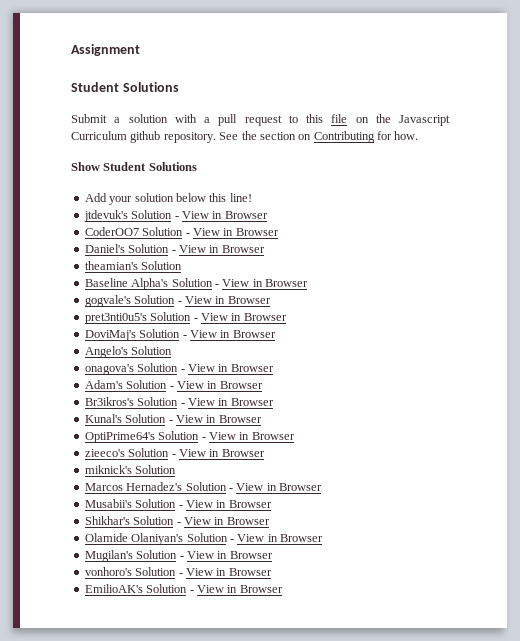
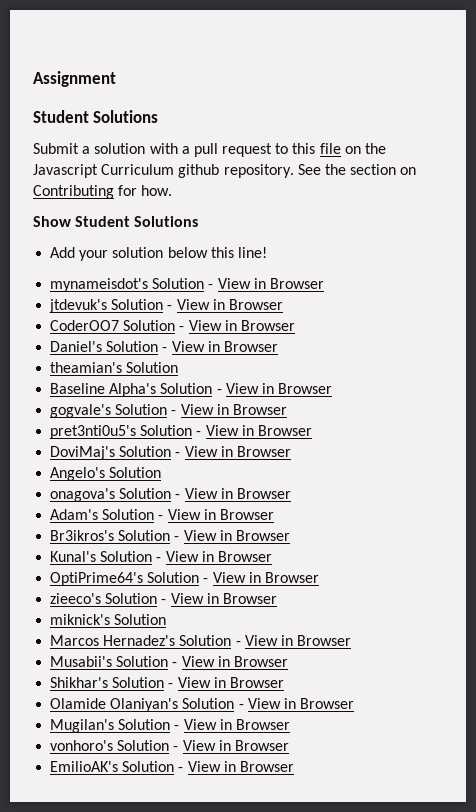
(252, 197) none -> [50,278,324,292] // mynameisdot's Solution - View in Browser

